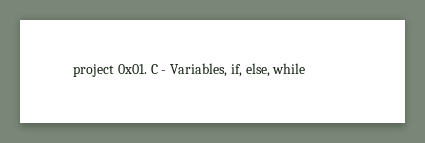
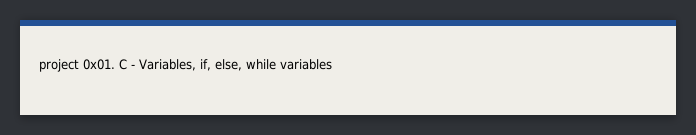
(306, 68) none -> [280,59,332,70] variables

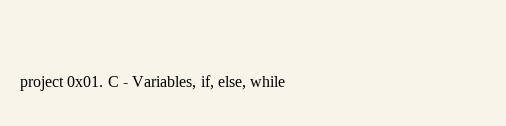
[280,59,332,70] variables -> (286, 81) none

